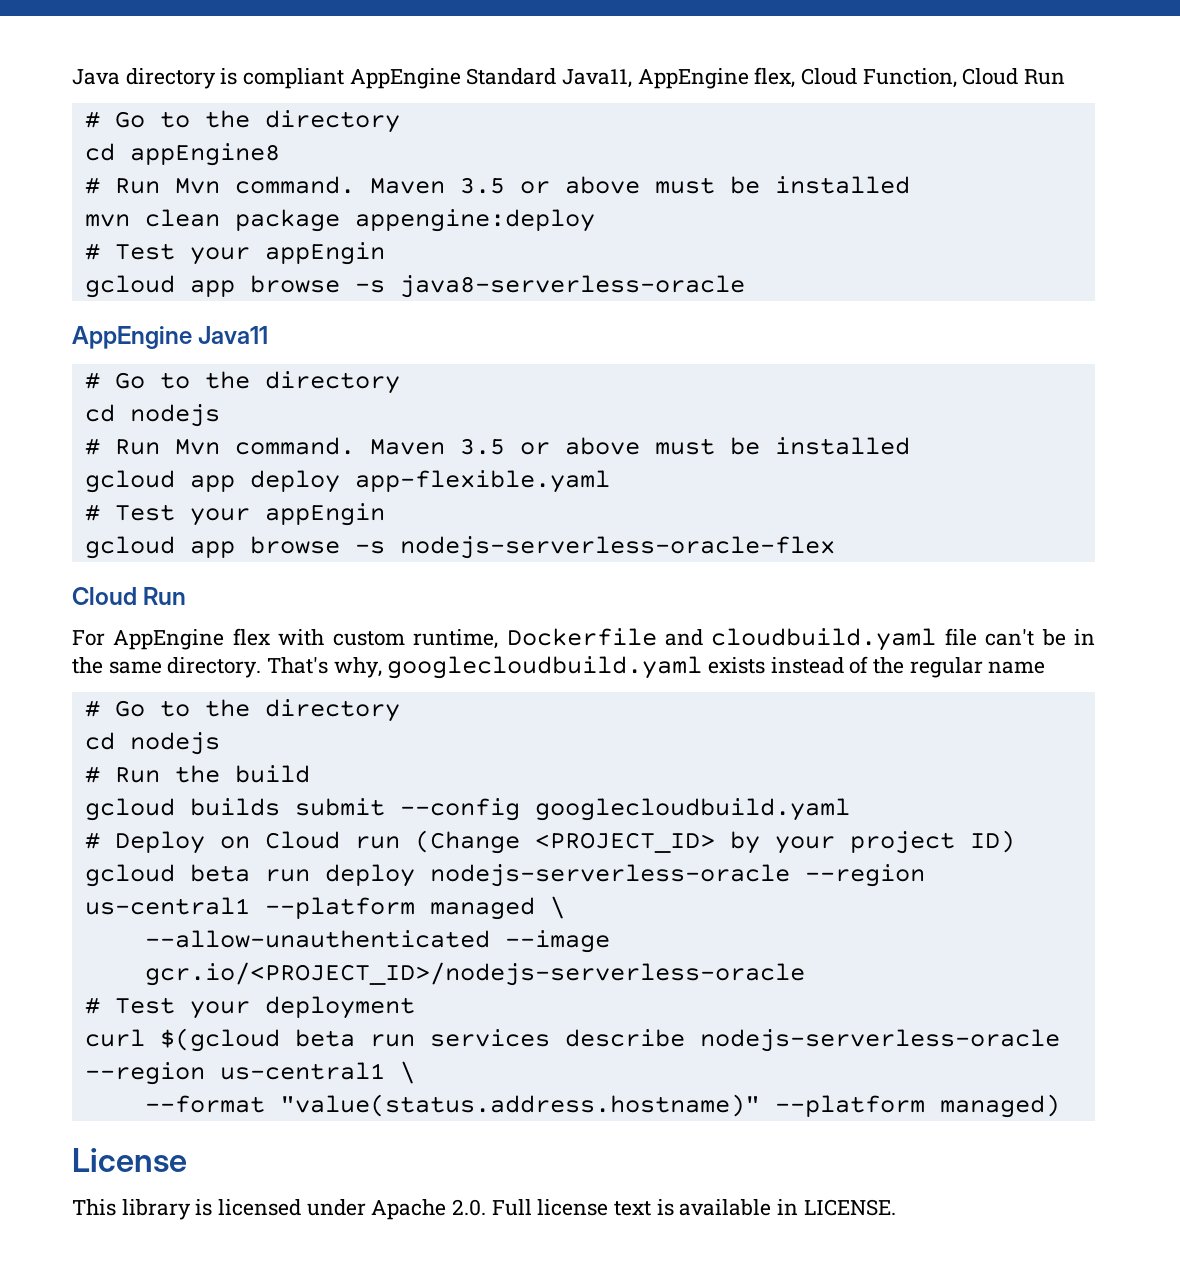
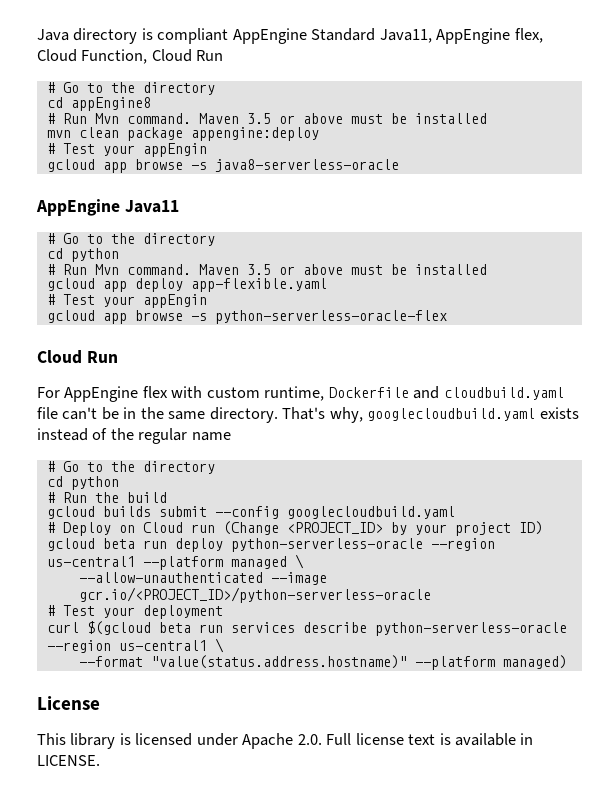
[129,404,220,427] nodejs -> [70,248,119,262] python
[399,536,835,559] nodejs-serverless-oracle-flex -> [214,310,447,324] python-serverless-oracle-flex
[129,732,220,755] nodejs -> [70,476,119,490] python
[429,864,790,887] nodejs-serverless-oracle -> [230,538,423,552] python-serverless-oracle
[144,962,805,986] gcr.io/<PROJECT_ID>/nodejs-serverless-oracle -> [78,587,431,603] gcr.io/<PROJECT_ID>/python-serverless-oracle
[699,1029,1060,1052] nodejs-serverless-oracle -> [374,622,567,636] python-serverless-oracle

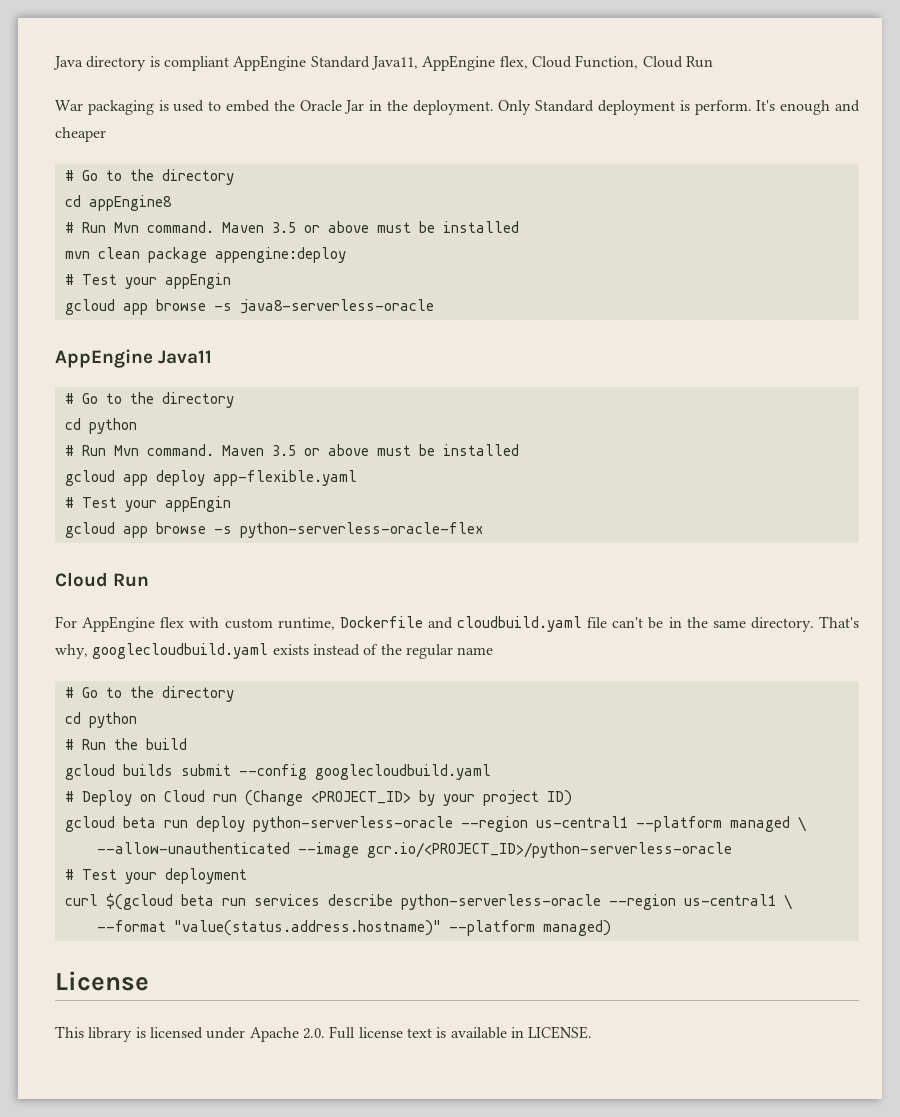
(224, 55) none -> [55,100,860,115] [55,127,106,142] // War packaging is used to embed the Oracle Jar in the deployment. Only Standard deployment is perform. It's enough and cheaper

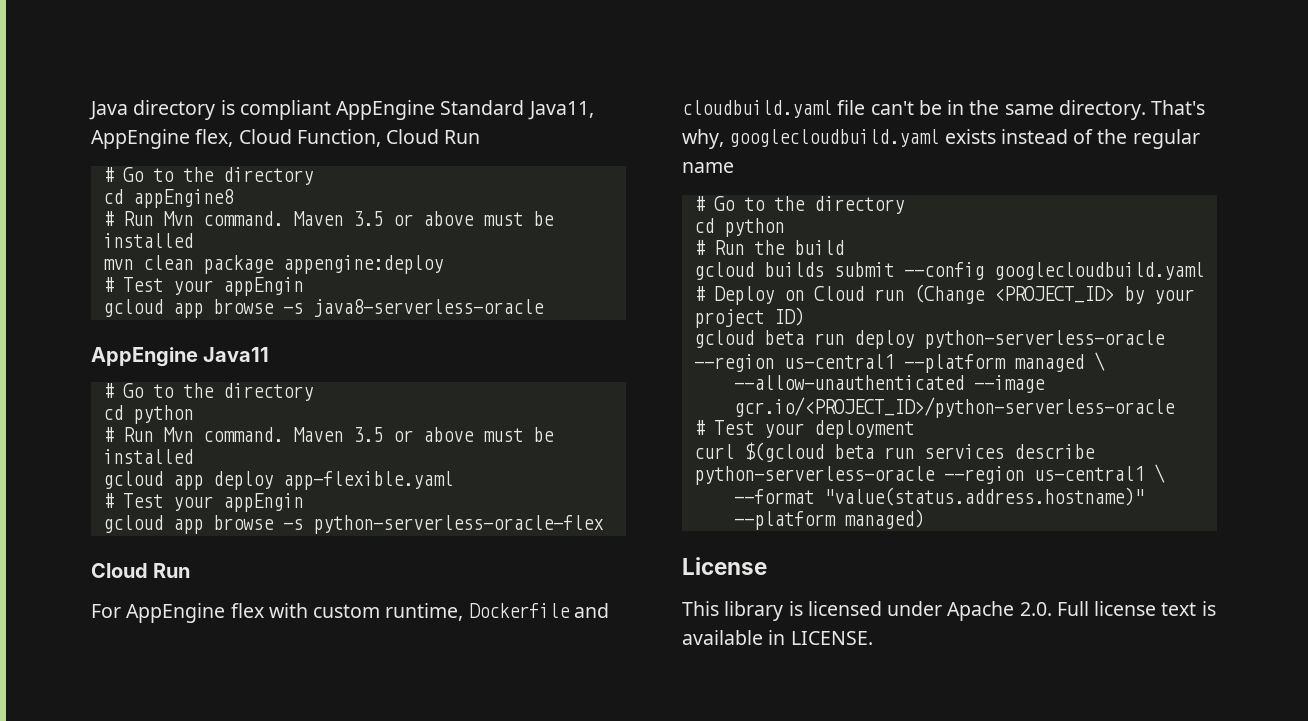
[55,100,860,115] [55,127,106,142] // War packaging is used to embed the Oracle Jar in the deployment. Only Standard deployment is perform. It's enough and cheaper -> (481, 137) none

